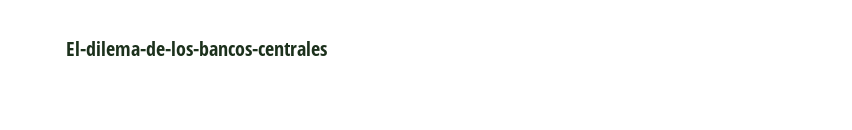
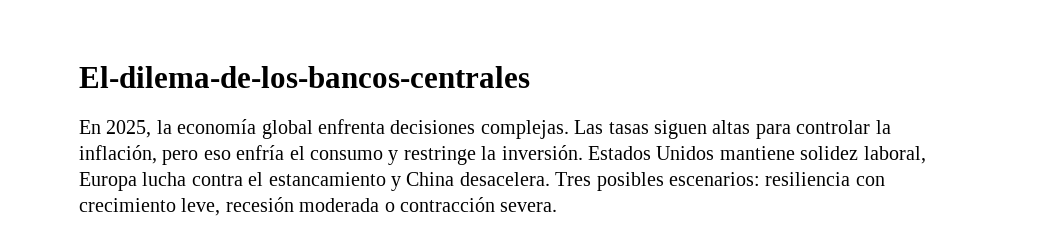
(327, 48) none -> [79,119,891,139] [79,145,926,165] [79,172,885,191] [79,197,558,216] // En 2025, la economía global enfrenta decisiones complejas. Las tasas siguen altas para controlar la inflación, pero eso enfría el consumo y restringe la inversión. Estados Unidos mantiene solidez laboral, Europa lucha contra el estancamiento y China desacelera. Tres posibles escenarios: resiliencia con crecimiento leve, recesión moderada o contracción severa.

